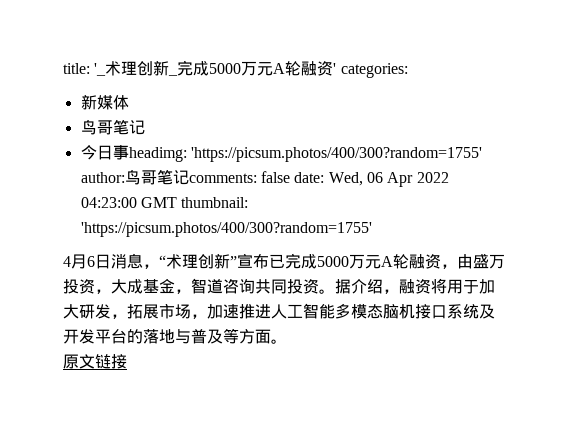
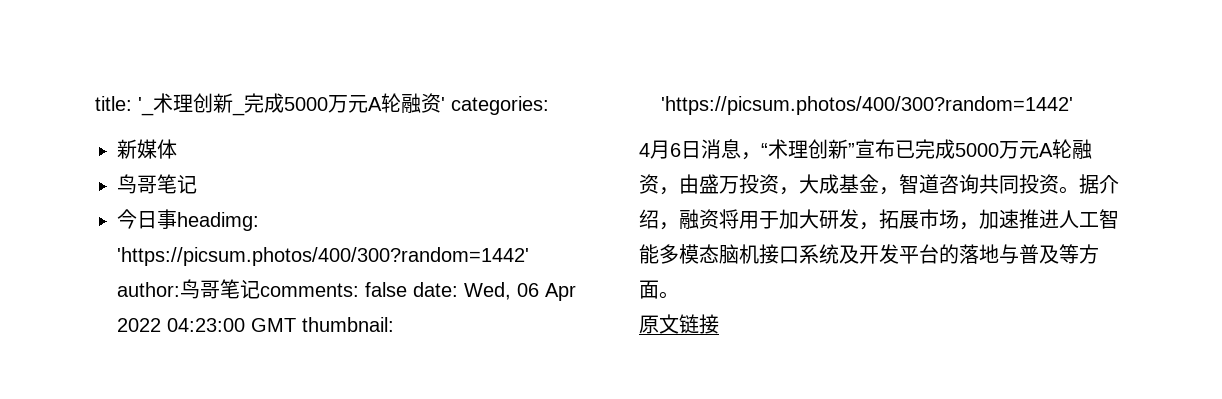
[190,147,482,162] 'https://picsum.photos/400/300?random=1755' -> [117,247,529,266] 'https://picsum.photos/400/300?random=1442'
[80,222,372,237] 'https://picsum.photos/400/300?random=1755' -> [661,96,1073,115] 'https://picsum.photos/400/300?random=1442'

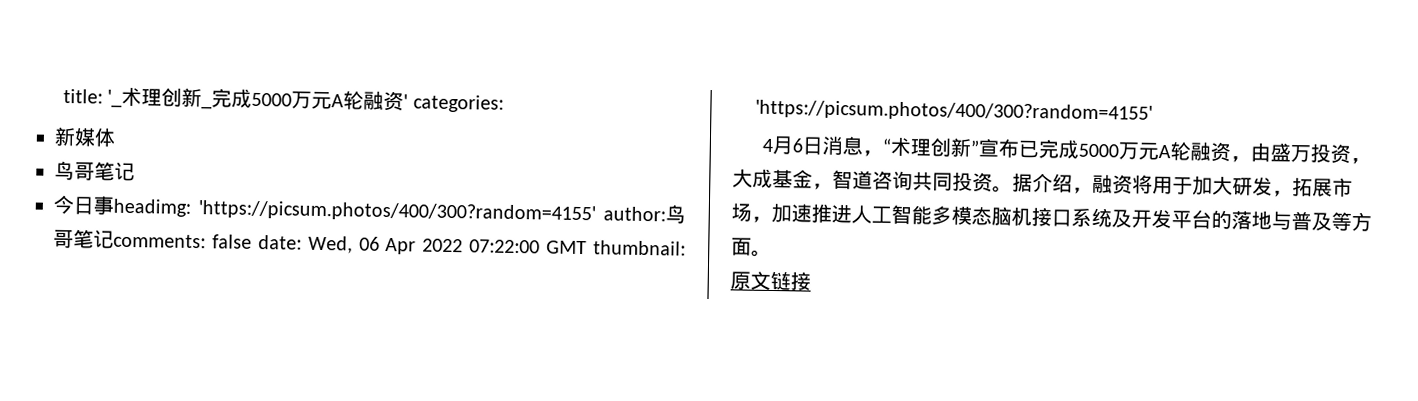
[117,247,529,266] 'https://picsum.photos/400/300?random=1442' -> [198,200,596,224] 'https://picsum.photos/400/300?random=4155'
[167,318,245,332] 04:23:00 -> [469,239,541,254] 07:22:00
[661,96,1073,115] 'https://picsum.photos/400/300?random=1442' -> [755,99,1153,123] 'https://picsum.photos/400/300?random=4155'

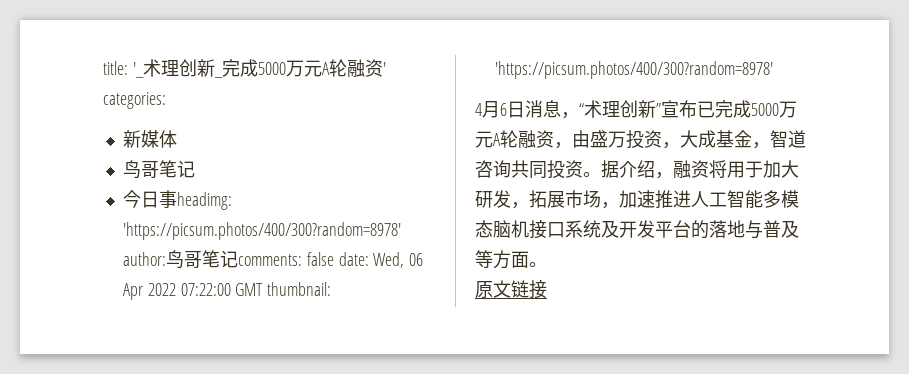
[198,200,596,224] 'https://picsum.photos/400/300?random=4155' -> [122,222,401,240] 'https://picsum.photos/400/300?random=8978'
[755,99,1153,123] 'https://picsum.photos/400/300?random=4155' -> [494,61,773,79] 'https://picsum.photos/400/300?random=8978'

